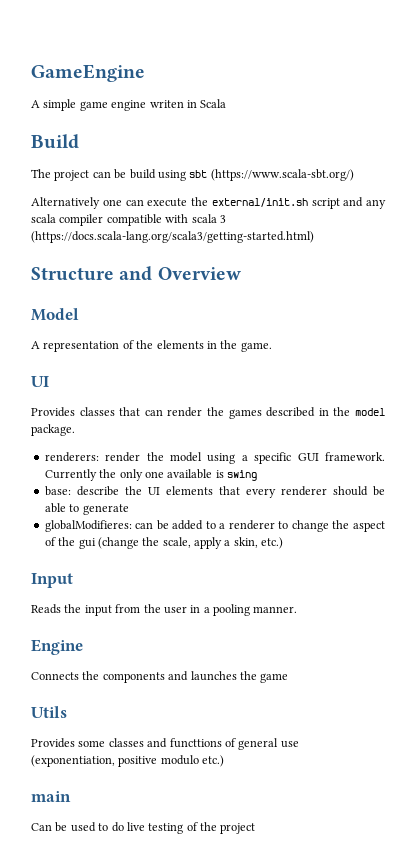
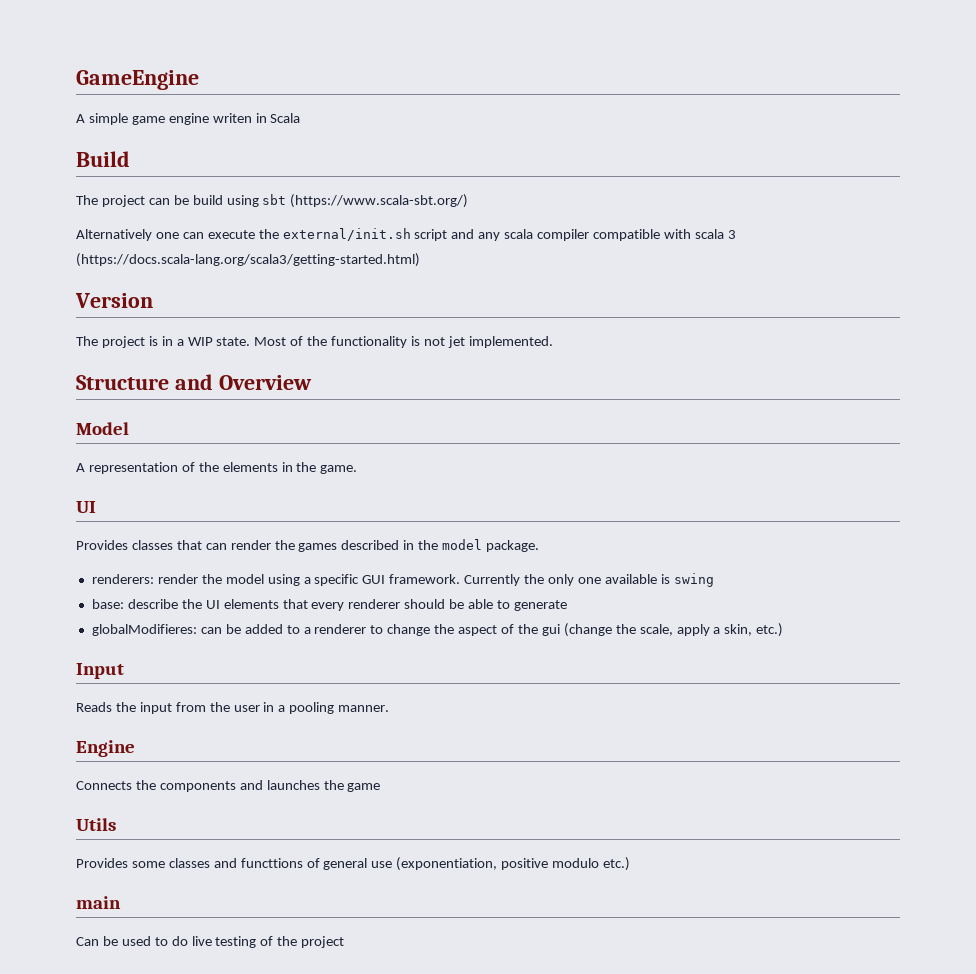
(314, 237) none -> [75,293,153,308] [76,336,553,348] // Version // The project is in a WIP state. Most of the functionality is not jet implemented.

